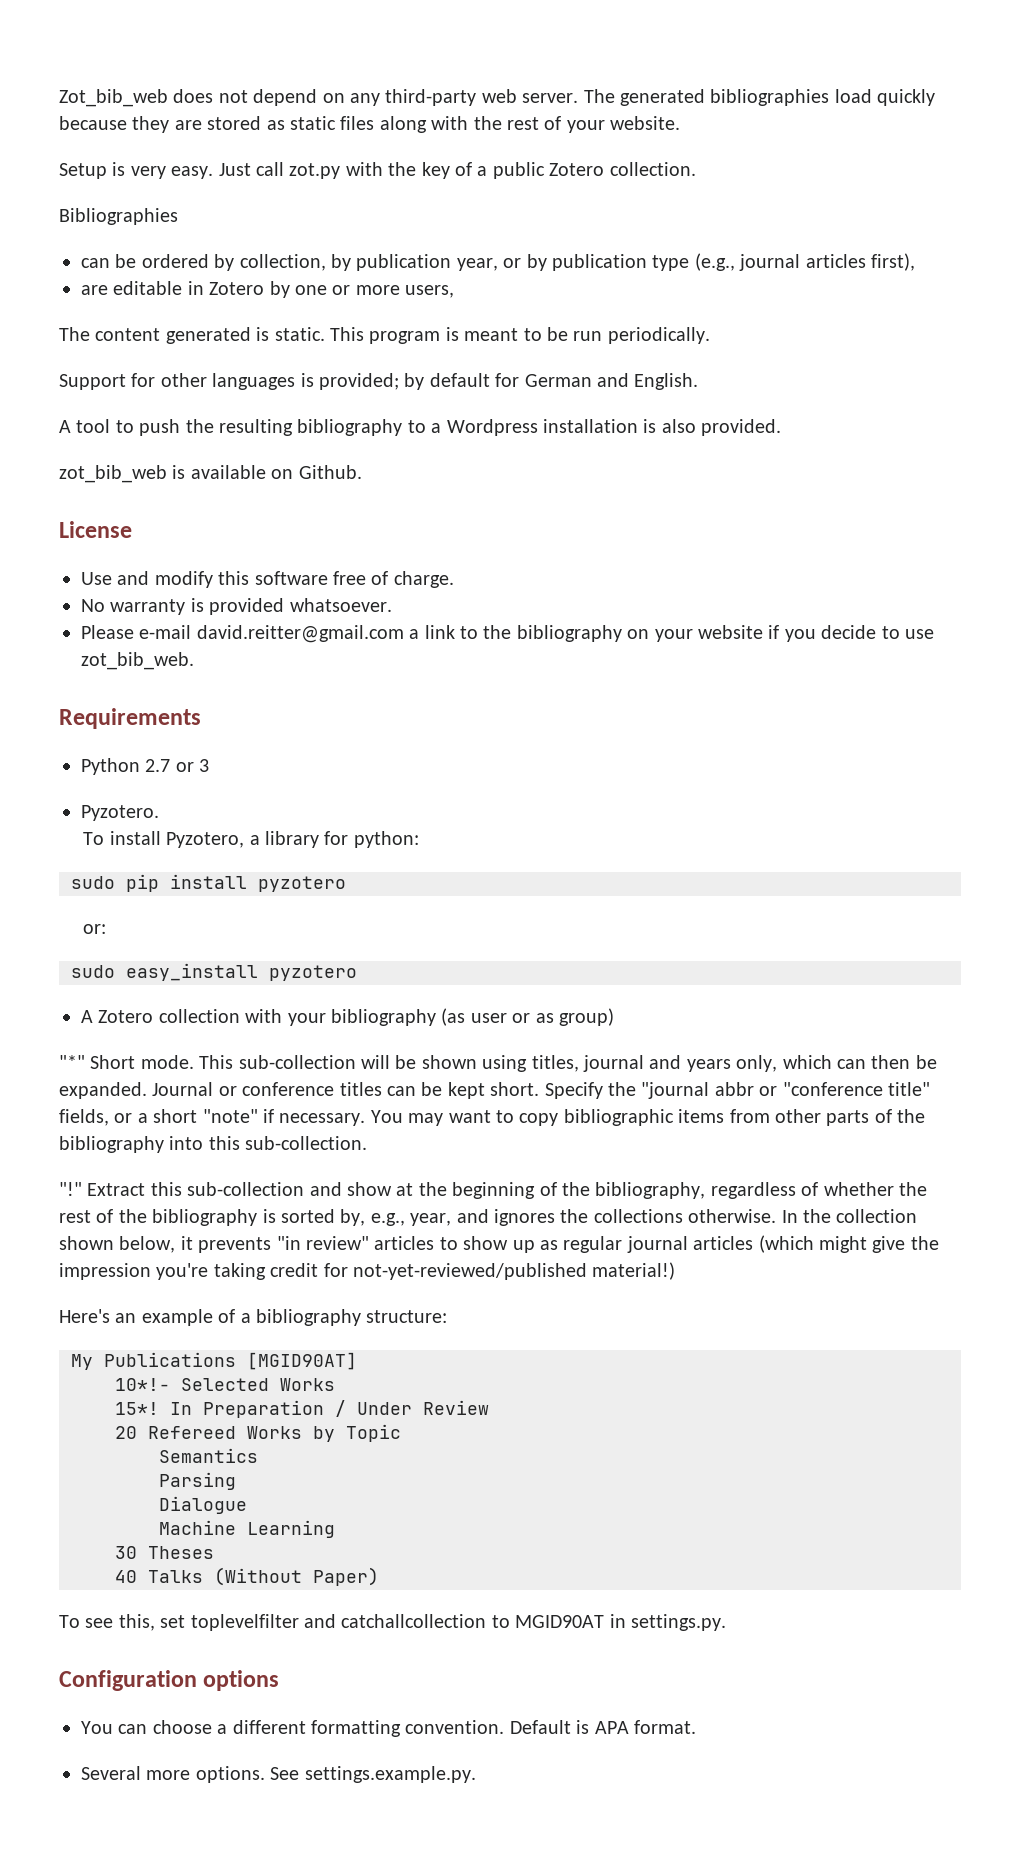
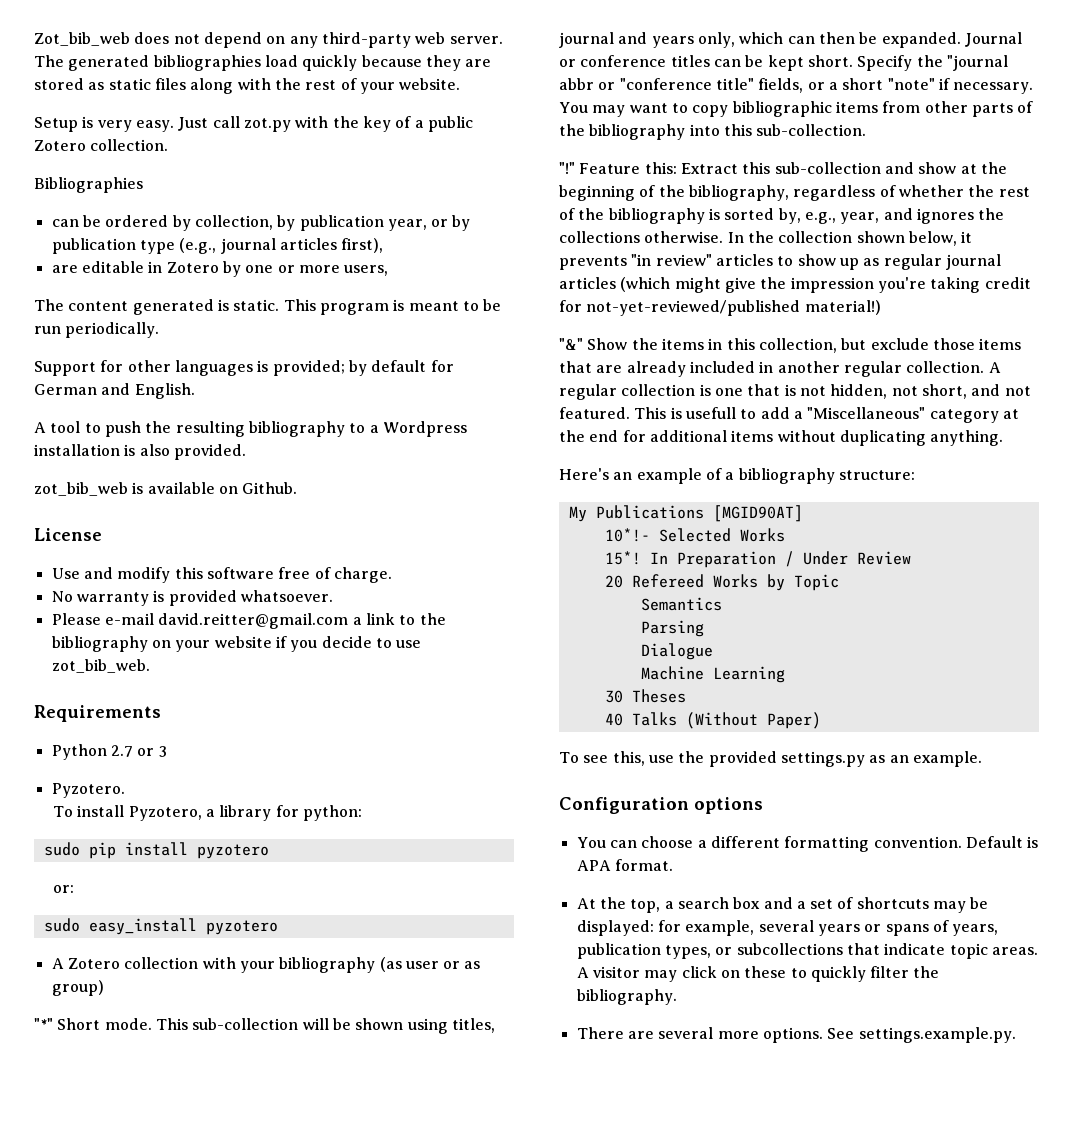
(82, 1189) none -> [579,162,677,174] Feature this:
(676, 1271) none -> [559,338,1022,353] [559,361,1001,377] [559,384,1031,400] [559,407,1019,423] [559,430,1004,446] // "&" Show the items in this collection, but exclude those items that are already included in another regular collection. A regular collection is one that is not hidden, not short, and not featured. This is usefull to add a "Miscellaneous" category at the end for additional items without duplicating anything.
[160,1614,726,1631] set toplevelfilter and catchallcollection to MGID90AT in settings.py. -> [648,751,982,767] use the provided settings.py as an example.
[81,1766,141,1780] Several -> [576,897,989,913] [576,920,999,936] [576,943,1038,959] [576,966,940,982] [576,989,677,1005] [576,1027,714,1039] At the top, a search box and a set of shortcuts may be displayed: for example, several years or spans of years, publication types, or subcollections that indicate topic areas. A visitor may click on these to quickly filter the bibliography. // There are several

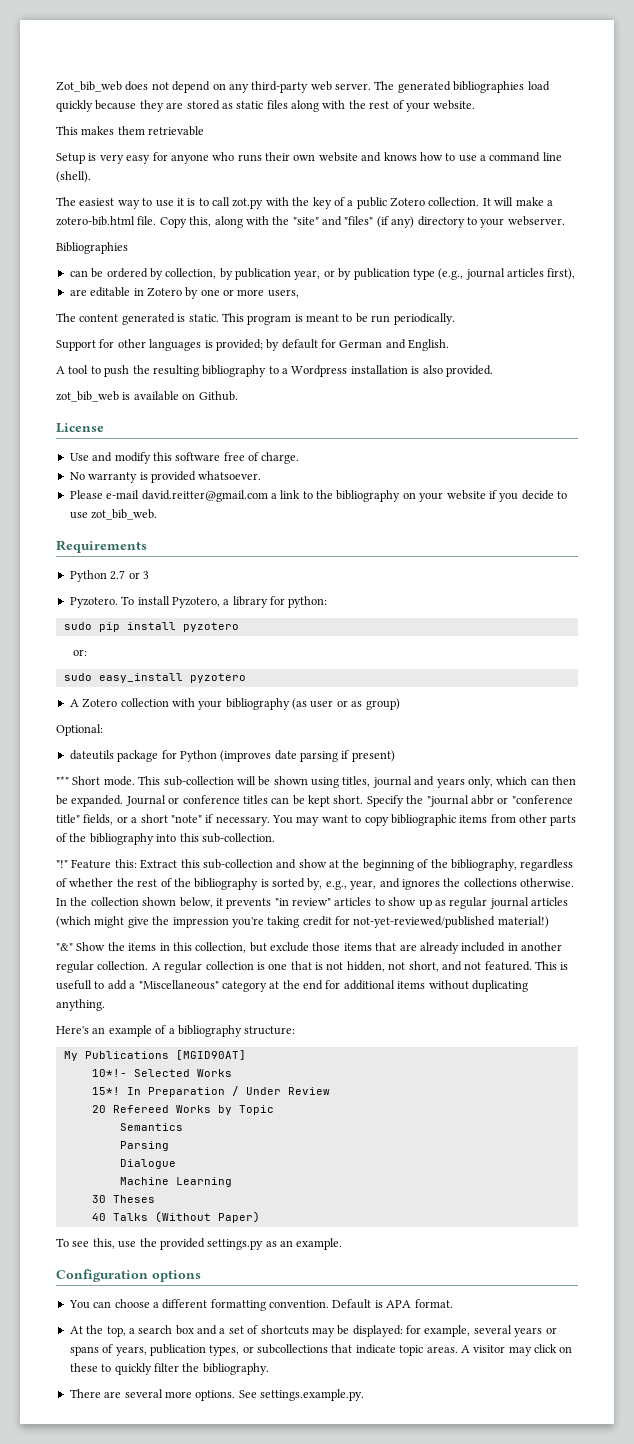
(461, 84) none -> [56,126,205,136] // This makes them retrievable
[135,117,209,132] easy. Just -> [126,152,562,164] [56,171,91,183] [56,197,209,209] easy for anyone who runs their own website and knows how to use a command line (shell). // The easiest way to use it is to
(169, 145) none -> [482,197,553,206] [56,216,565,228] It will make a zotero-bib.html file. Copy this, along with the "site" and "files" (if any) directory to your webserver.
(125, 790) // -> (118, 602) none
(104, 988) none -> [56,724,103,736] [69,750,395,762] // Optional: // dateutils package for Python (improves date parsing if present)

